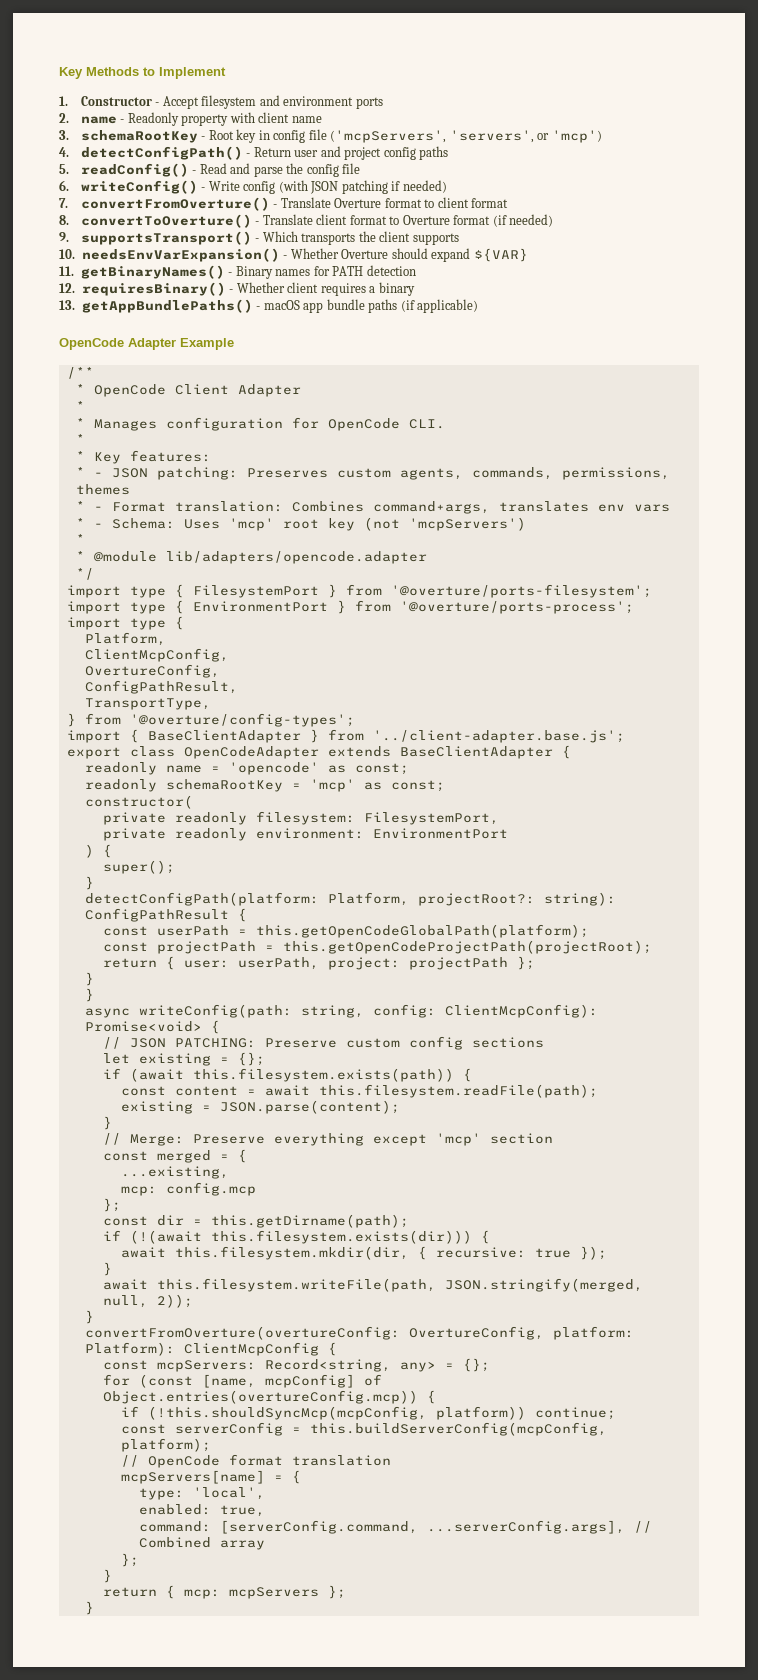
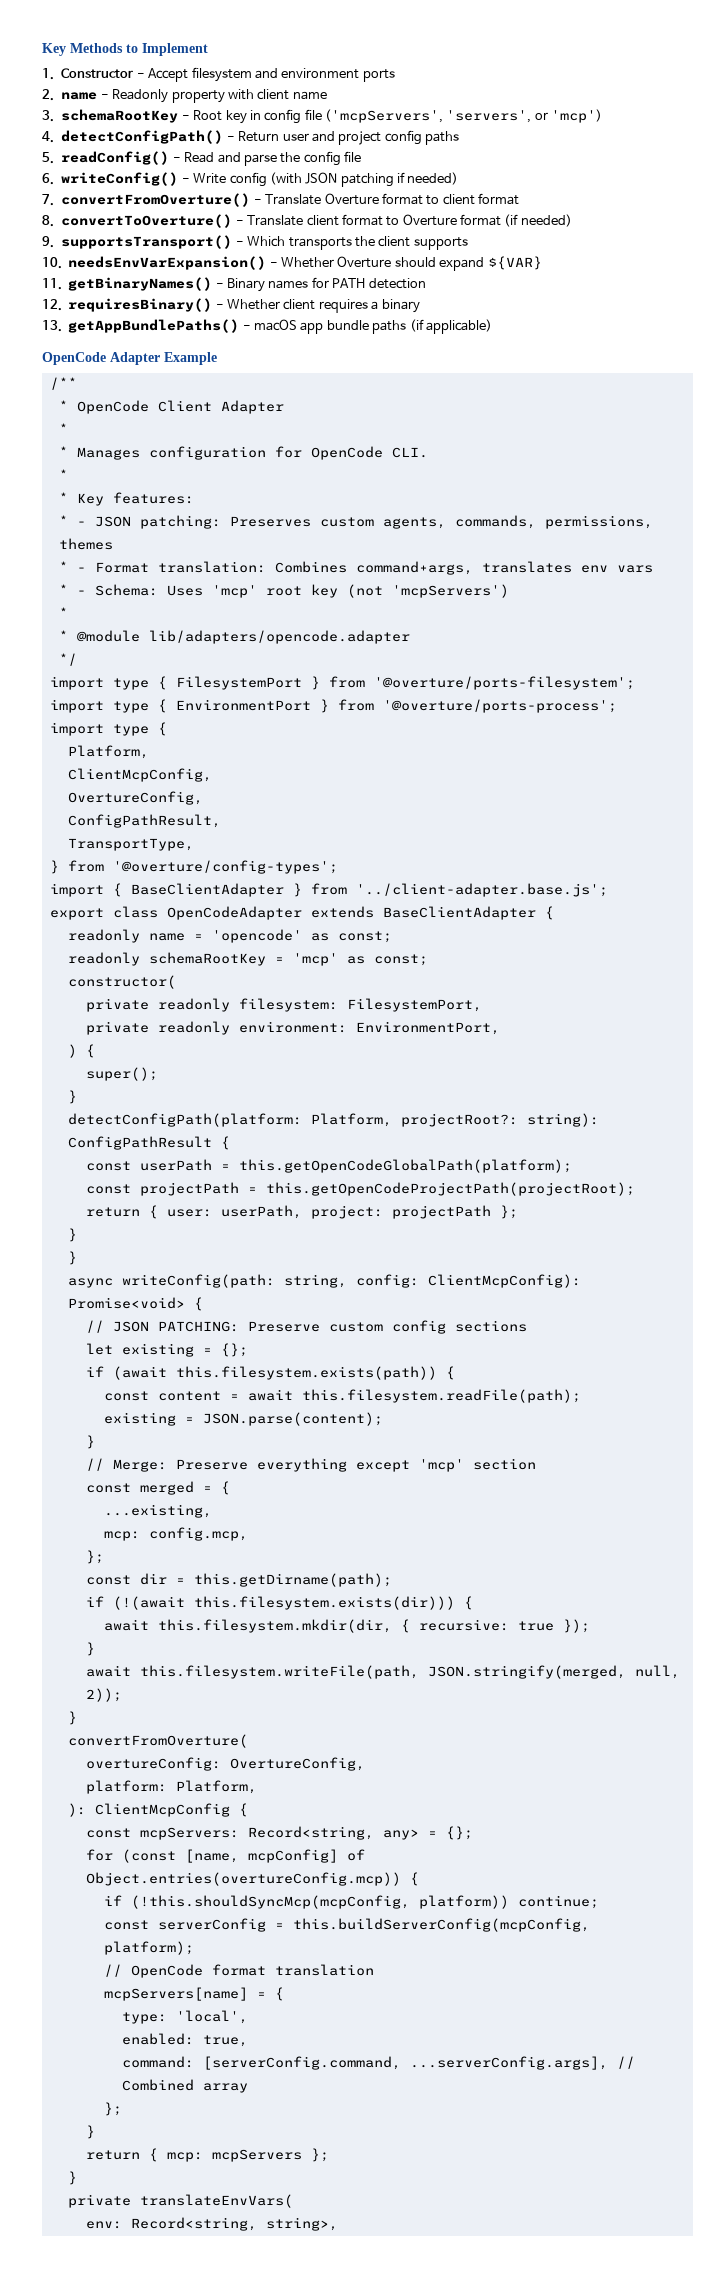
[372,828,508,839] EnvironmentPort -> [355,1021,500,1035] EnvironmentPort,
[165,1182,256,1196] config.mcp -> [148,1527,248,1541] config.mcp,
[84,1326,634,1340] [84,1342,175,1356] convertFromOverture(overtureConfig: OvertureConfig, platform: Platform): -> [67,1734,248,1748] [85,1757,365,1771] [85,1780,257,1794] [67,1803,86,1817] convertFromOverture( // overtureConfig: OvertureConfig, // platform: Platform, // ):
(94, 1608) none -> [67,2194,293,2208] [85,2217,338,2231] // private translateEnvVars( // env: Record<string, string>,

